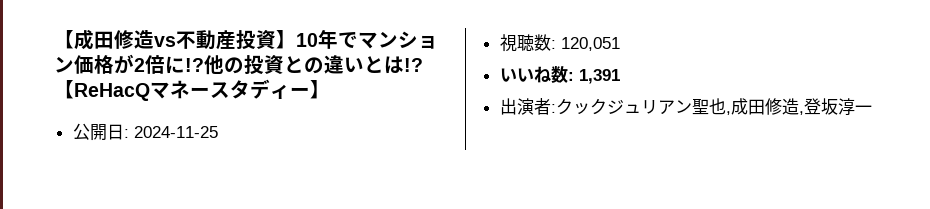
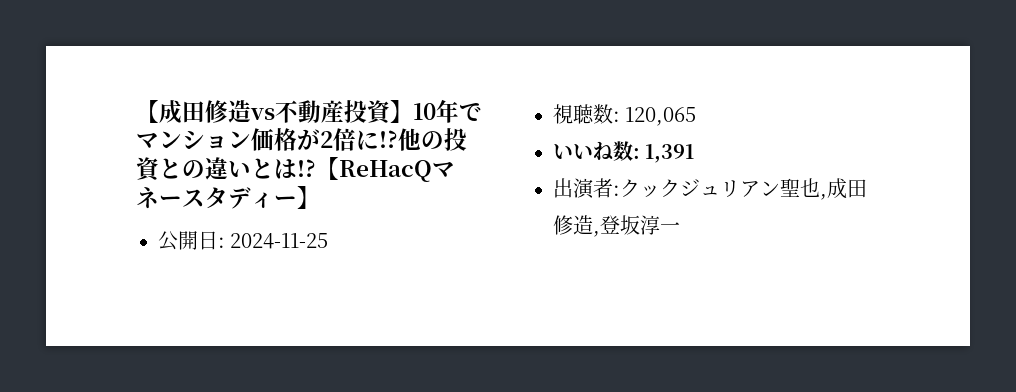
[560,37,620,51] 120,051 -> [625,107,697,126] 120,065

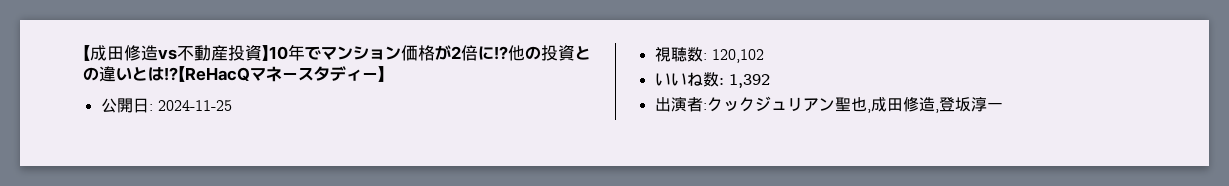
[625,107,697,126] 120,065 -> [711,49,764,63] 120,102
[645,144,695,163] 1,391 -> [728,74,770,88] 1,392

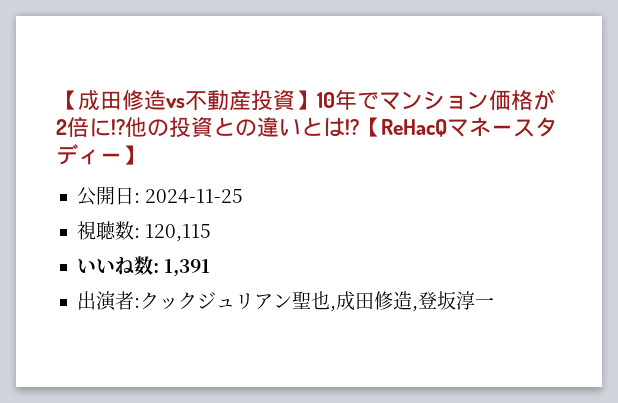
[711,49,764,63] 120,102 -> [145,224,212,242] 120,115
[728,74,770,88] 1,392 -> [164,259,211,277] 1,391

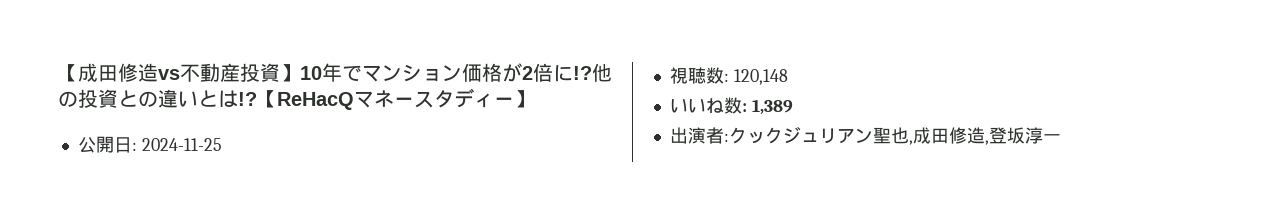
[145,224,212,242] 120,115 -> [733,69,788,85] 120,148
[164,259,211,277] 1,391 -> [751,99,793,115] 1,389

